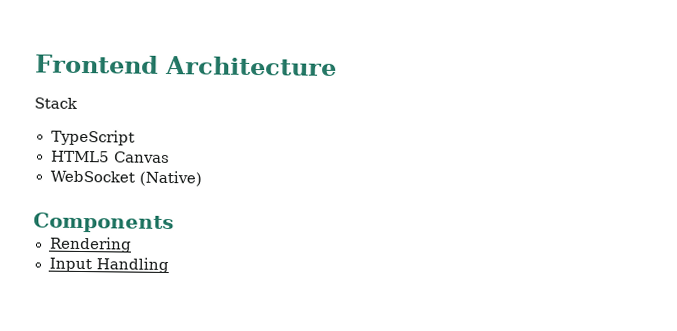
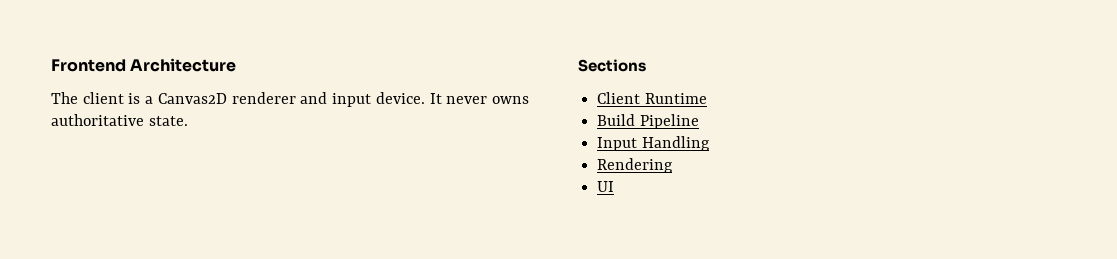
[34,97,78,109] [50,129,135,146] [50,150,170,164] [49,170,203,187] [33,212,174,234] Stack // TypeScript // HTML5 Canvas // WebSocket (Native) // Components -> [51,92,529,107] [51,114,188,126] [578,59,646,72] [597,92,707,104] [597,114,699,129] [597,136,710,151] The client is a Canvas2D renderer and input device. It never owns authoritative state. // Sections // Client Runtime // Build Pipeline // Input Handling
[48,257,169,274] Input Handling -> [597,181,615,192] UI

